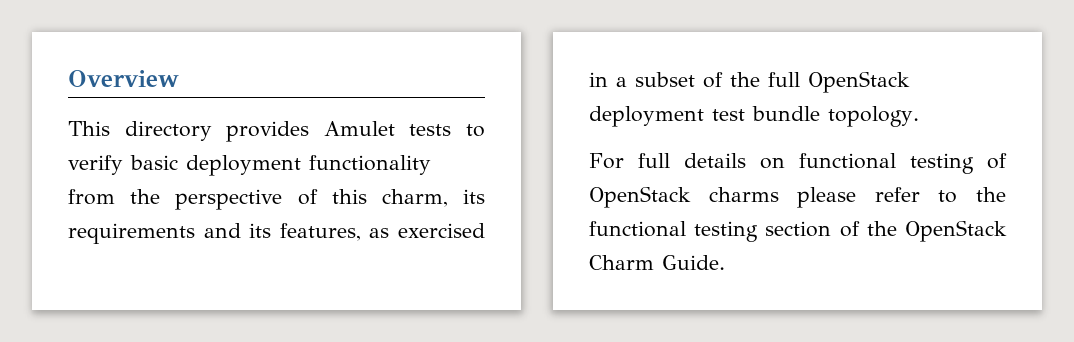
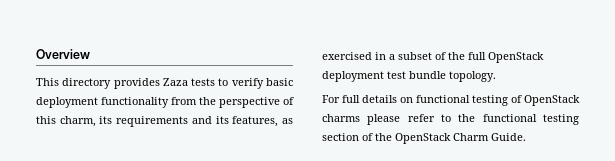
[323,121,395,136] Amulet -> [162,78,188,86] Zaza

